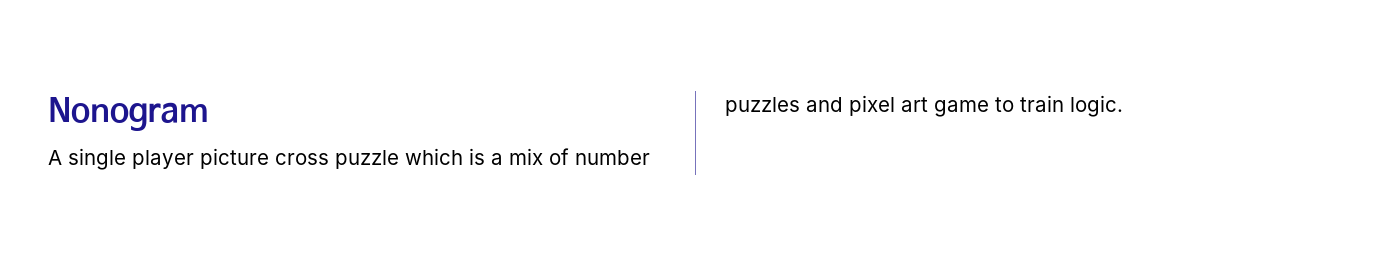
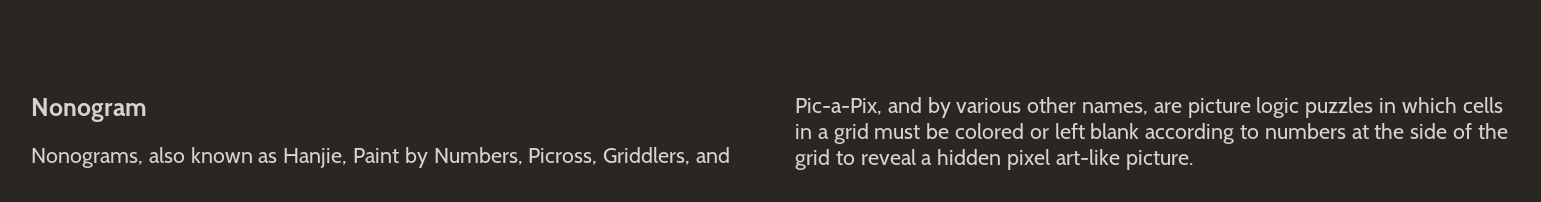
[48,148,650,170] [725,95,1123,117] A single player picture cross puzzle which is a mix of number puzzles and pixel art game to train logic. -> [31,147,731,168] [795,97,1503,118] [795,123,1508,144] [795,149,1193,170] Nonograms, also known as Hanjie, Paint by Numbers, Picross, Griddlers, and Pic-a-Pix, and by various other names, are picture logic puzzles in which cells in a grid must be colored or left blank according to numbers at the side of the grid to reveal a hidden pixel art-like picture.

